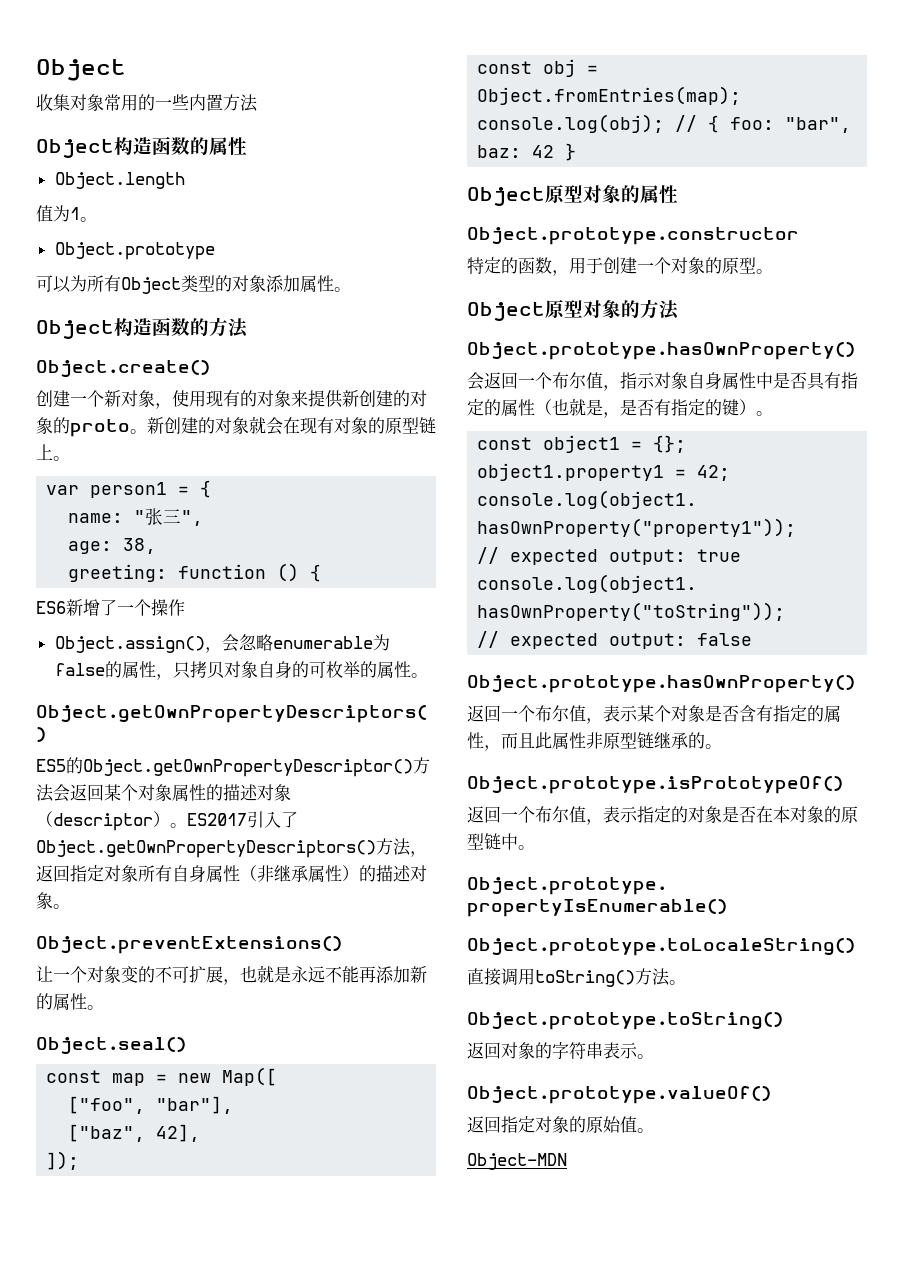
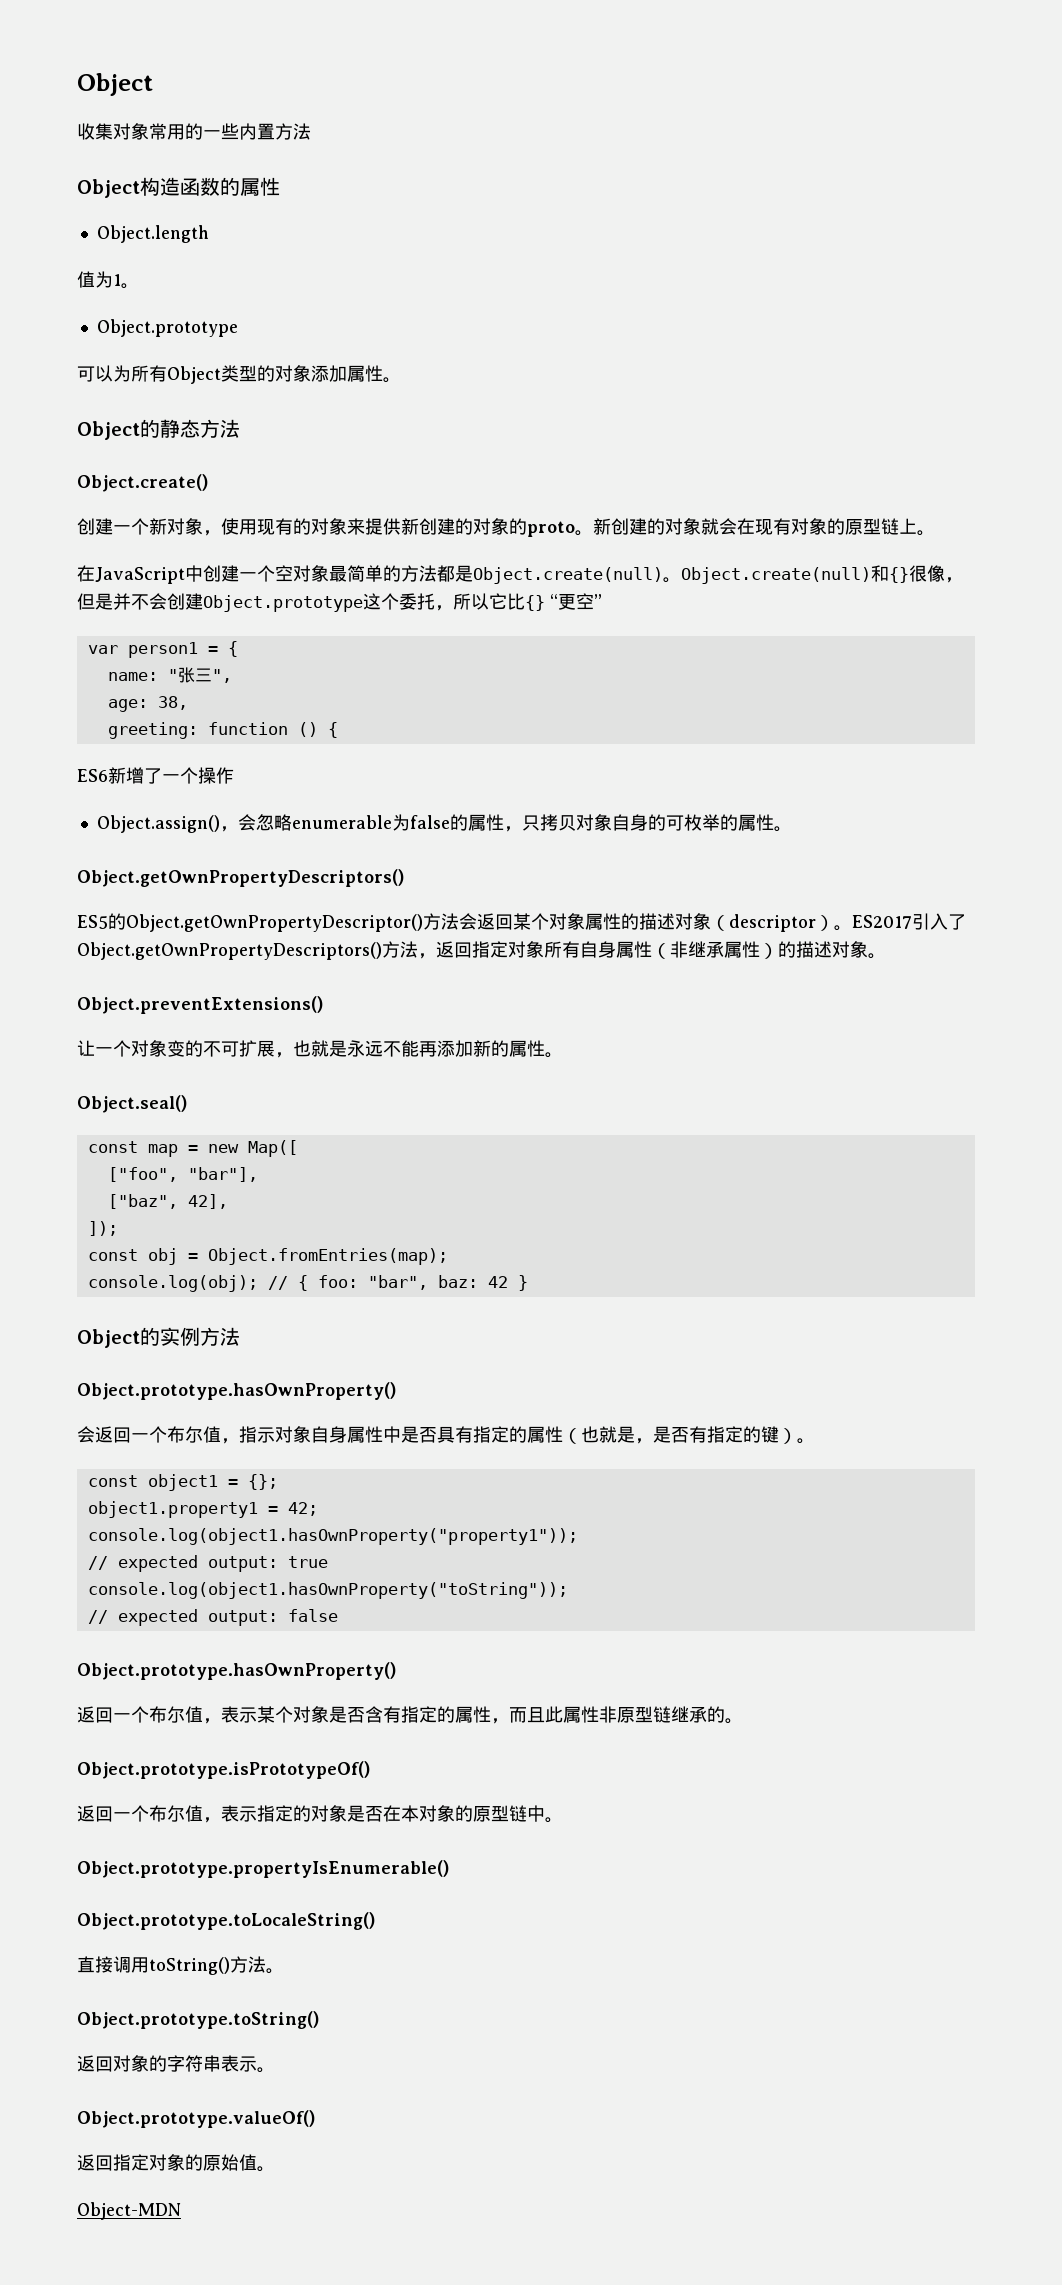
[114,317,209,336] 构造函数的 -> [140,419,200,438] 的静态
(70, 458) none -> [77,565,963,584] [77,593,602,612] // 在JavaScript中创建一个空对象最简单的方法都是Object.create(null)。Object.create(null)和{}很像，但是并不会创建Object.prototype这个委托，所以它比{} “更空”
[545,185,678,204] [467,227,799,245] [467,257,773,276] [467,300,640,321] 原型对象的属性 // Object.prototype.constructor // 特定的函数，用于创建一个对象的原型。 // Object原型对象的 -> [140,1327,200,1346] 的实例

